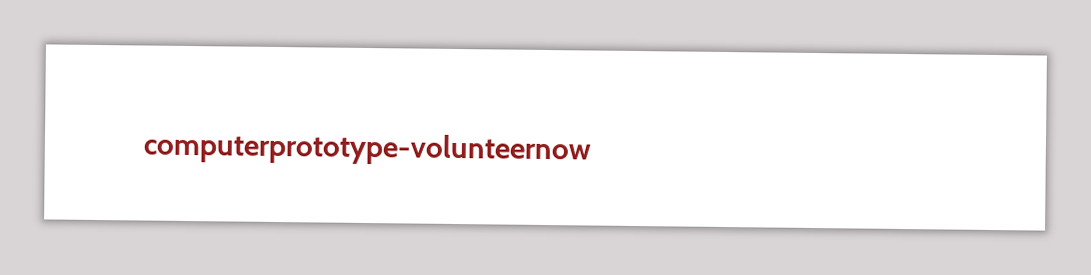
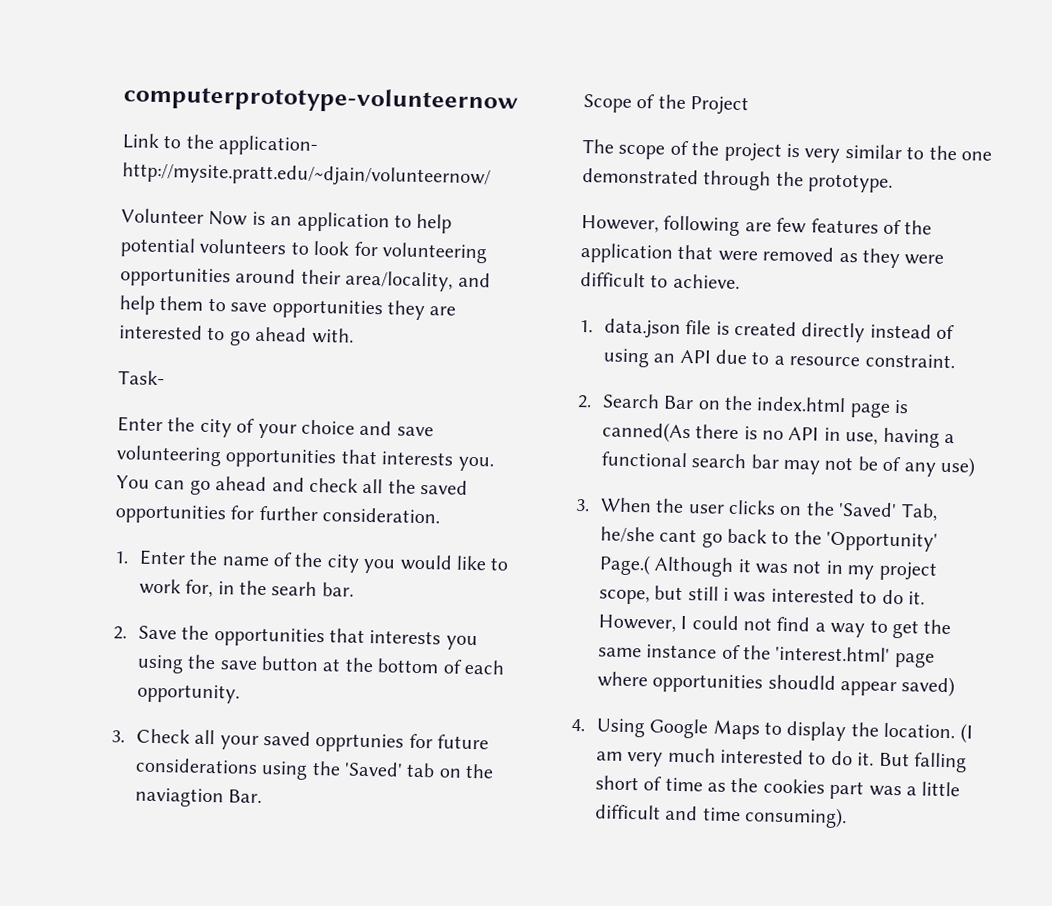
(592, 149) none -> [122,133,319,157] [122,162,491,189] [121,208,453,234] [120,237,487,264] [120,267,491,292] [119,295,457,321] [119,324,354,346] [118,370,165,386] [117,416,434,439] [116,445,494,472] [116,475,469,495] [115,504,441,525] [114,549,510,574] [138,578,354,598] [113,625,478,651] [136,654,505,675] [136,683,240,704] [111,728,490,753] [134,757,495,780] [134,787,263,808] [583,94,750,116] [582,139,992,163] [582,168,894,193] [581,215,933,237] [580,243,945,269] [580,272,740,290] [579,318,956,343] [602,348,955,369] [577,393,910,418] [601,421,955,448] [600,451,975,478] [575,497,938,521] [599,526,939,552] [598,554,937,581] [598,585,925,605] [597,614,952,639] [597,644,935,668] [596,671,956,698] [571,718,973,744] [595,747,967,773] [594,775,961,800] [594,804,847,829] // Link to the application- http://mysite.pratt.edu/~djain/volunteernow/ // Volunteer Now is an application to help potential volunteers to look for volunteering opportunities around their area/locality, and help them to save opportunities they are interested to go ahead with. // Task- // Enter the city of your choice and save volunteering opportunities that interests you. You can go ahead and check all the saved opportunities for further consideration. // 1. Enter the name of the city you would like to work for, in the searh bar. // 2. Save the opportunities that interests you using the save button at the bottom of each opportunity. // 3. Check all your saved opprtunies for future considerations using the 'Saved' tab on the naviagtion Bar. // Scope of the Project // The scope of the project is very similar to the one demonstrated through the prototype. // However, following are few features of the application that were removed as they were difficult to achieve. // 1. data.json file is created directly instead of using an API due to a resource constraint. // 2. Search Bar on the index.html page is canned(As there is no API in use, having a functional search bar may not be of any use) // 3. When the user clicks on the 'Saved' Tab, he/she cant go back to the 'Opportunity' Page.( Although it was not in my project scope, but still i was interested to do it. However, I could not find a way to get the same instance of the 'interest.html' page where opportunities shoudld appear saved) // 4. Using Google Maps to display the location. (I am very much interested to do it. But falling short of time as the cookies part was a little difficult and time consuming).

